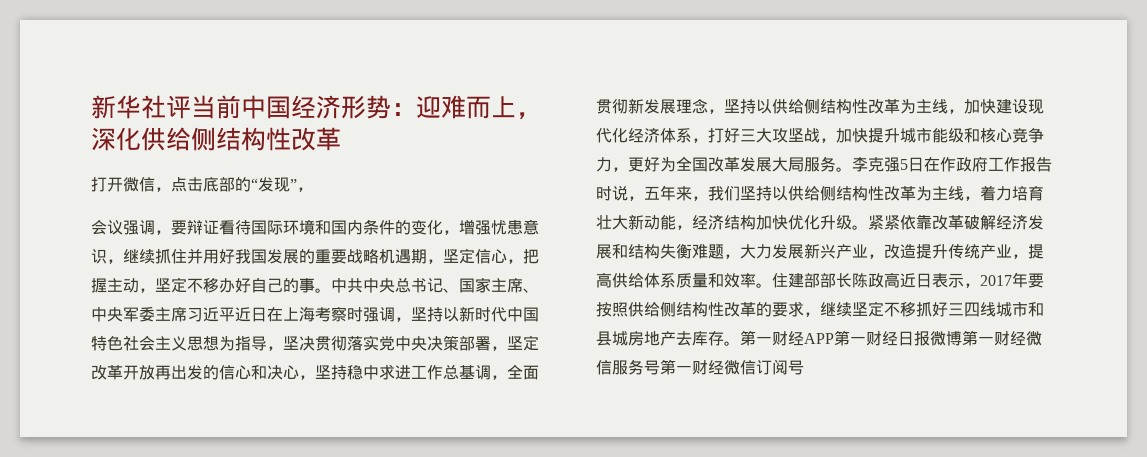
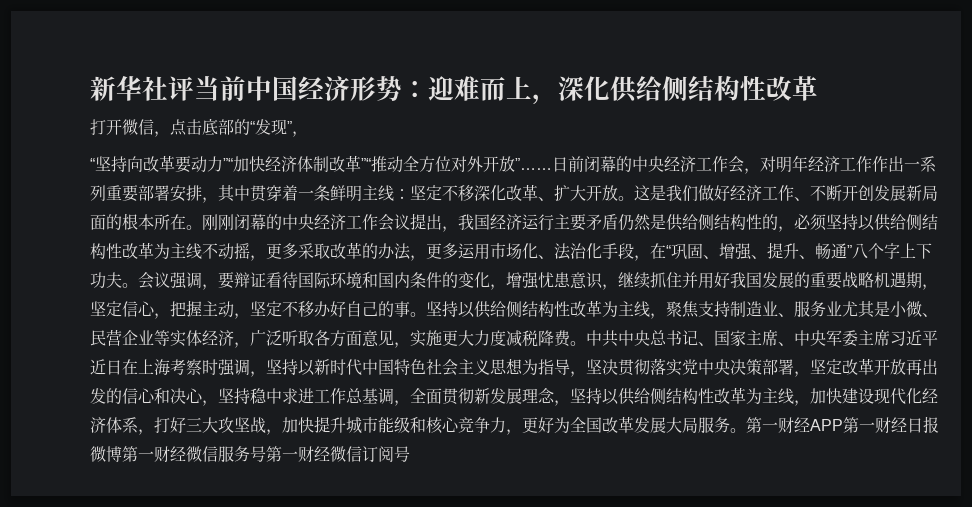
(313, 189) none -> [90,155,936,174] [90,184,938,203] [90,213,938,232] [90,242,932,261] [90,272,138,289] “坚持向改革要动力”“加快经济体制改革”“推动全方位对外开放”……日前闭幕的中央经济工作会，对明年经济工作作出一系列重要部署安排，其中贯穿着一条鲜明主线：坚定不移深化改革、扩大开放。这是我们做好经济工作、不断开创发展新局面的根本所在。刚刚闭幕的中央经济工作会议提出，我国经济运行主要矛盾仍然是供给侧结构性的，必须坚持以供给侧结构性改革为主线不动摇，更多采取改革的办法，更多运用市场化、法治化手段，在“巩固、增强、提升、畅通”八个字上下功夫。
(331, 290) none -> [426,300,938,319] [90,329,586,348] 坚持以供给侧结构性改革为主线，聚焦支持制造业、服务业尤其是小微、民营企业等实体经济，广泛听取各方面意见，实施更大力度减税降费。
[852,157,1052,172] [596,185,1044,201] [596,214,1044,230] [596,243,1044,259] [596,272,1044,288] [596,301,1044,317] [596,331,740,346] 李克强5日在作政府工作报告时说，五年来，我们坚持以供给侧结构性改革为主线，着力培育壮大新动能，经济结构加快优化升级。紧紧依靠改革破解经济发展和结构失衡难题，大力发展新兴产业，改造提升传统产业，提高供给体系质量和效率。住建部部长陈政高近日表示，2017年要按照供给侧结构性改革的要求，继续坚定不移抓好三四线城市和县城房地产去库存。 -> (746, 430) none

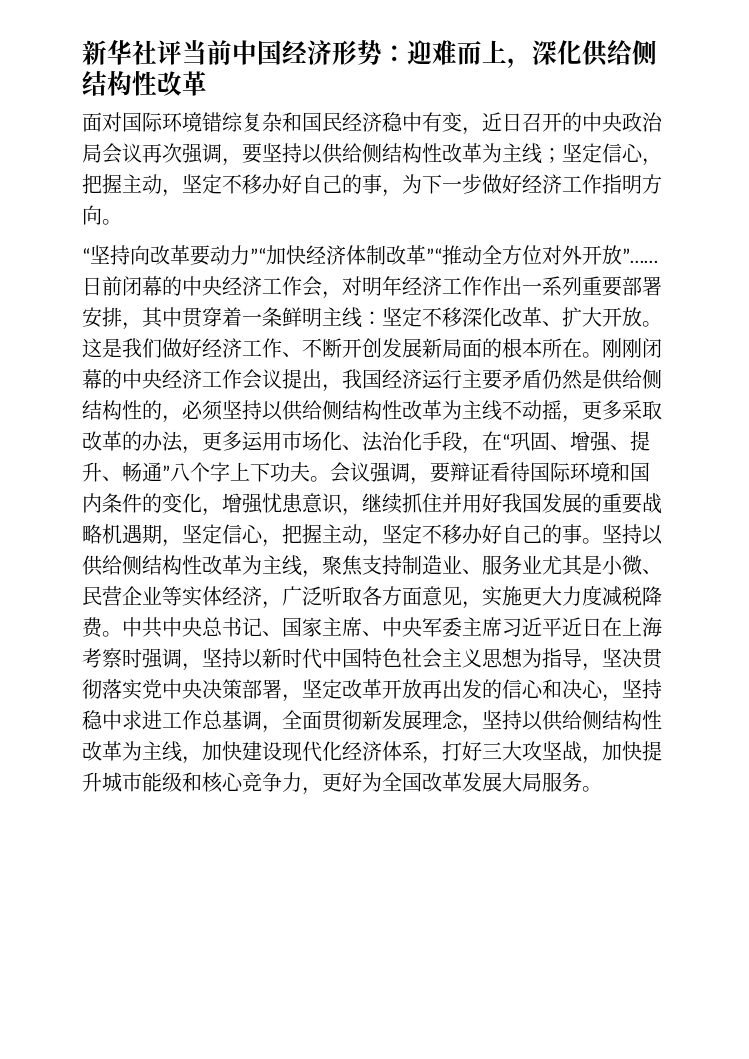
[90,118,308,137] 打开微信，点击底部的“发现”， -> [82,112,663,135] [82,143,662,166] [82,174,662,197] [82,205,122,225] 面对国际环境错综复杂和国民经济稳中有变，近日召开的中央政治局会议再次强调，要坚持以供给侧结构性改革为主线；坚定信心，把握主动，坚定不移办好自己的事，为下一步做好经济工作指明方向。
[746,416,939,433] [90,446,410,462] 第一财经APP第一财经日报微博第一财经微信服务号第一财经微信订阅号 -> (602, 789) none

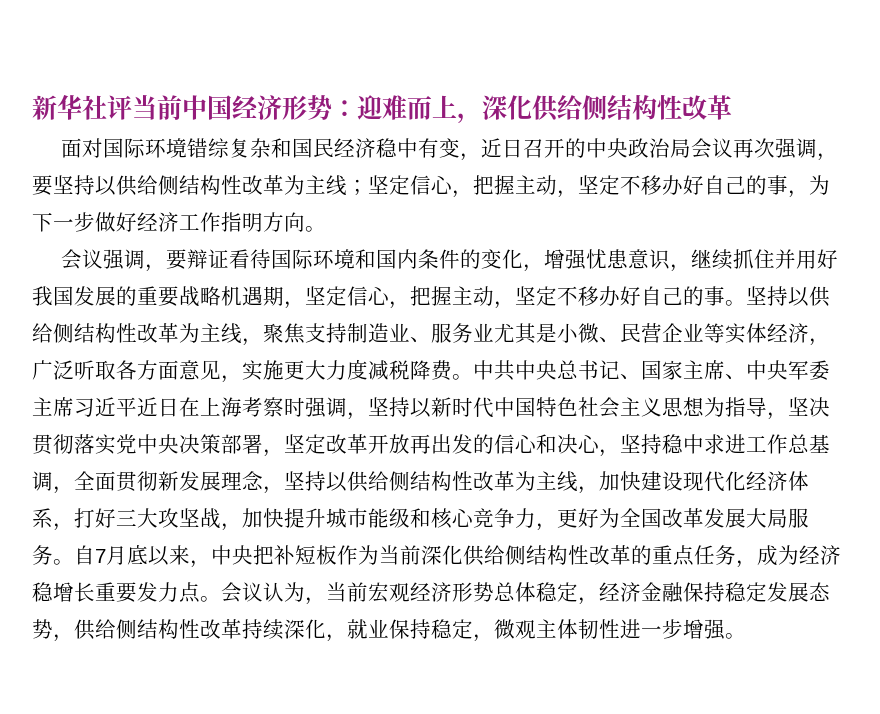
[82,245,658,266] [82,276,662,299] [82,307,662,330] [82,338,662,358] [82,369,662,392] [82,400,662,423] [82,431,650,454] [82,462,330,482] “坚持向改革要动力”“加快经济体制改革”“推动全方位对外开放”……日前闭幕的中央经济工作会，对明年经济工作作出一系列重要部署安排，其中贯穿着一条鲜明主线：坚定不移深化改革、扩大开放。这是我们做好经济工作、不断开创发展新局面的根本所在。刚刚闭幕的中央经济工作会议提出，我国经济运行主要矛盾仍然是供给侧结构性的，必须坚持以供给侧结构性改革为主线不动摇，更多采取改革的办法，更多运用市场化、法治化手段，在“巩固、增强、提升、畅通”八个字上下功夫。 -> (326, 229) none
(602, 789) none -> [74,545,841,568] [32,582,830,605] [32,619,746,642] 自7月底以来，中央把补短板作为当前深化供给侧结构性改革的重点任务，成为经济稳增长重要发力点。会议认为，当前宏观经济形势总体稳定，经济金融保持稳定发展态势，供给侧结构性改革持续深化，就业保持稳定，微观主体韧性进一步增强。

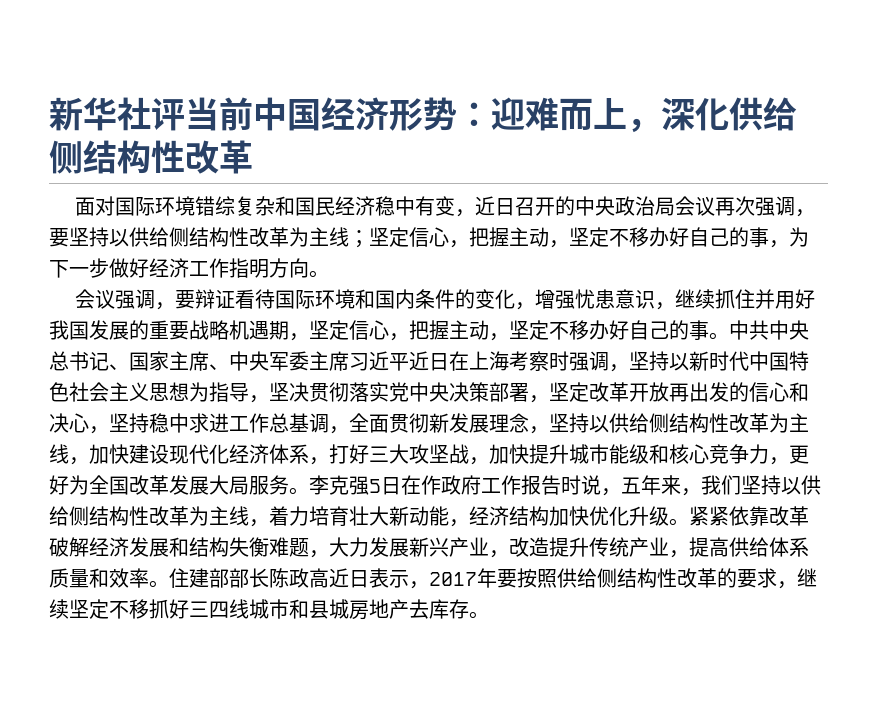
[746,286,830,307] [32,323,830,346] [32,359,473,383] 坚持以供给侧结构性改革为主线，聚焦支持制造业、服务业尤其是小微、民营企业等实体经济，广泛听取各方面意见，实施更大力度减税降费。 -> (729, 336) none
[74,545,463,568] 自7月底以来，中央把补短板作为当前深化 -> [309,475,821,496] [49,506,809,527] [49,537,809,558] [49,568,557,589] 李克强5日在作政府工作报告时说，五年来，我们坚持以供给侧结构性改革为主线，着力培育壮大新动能，经济结构加快优化升级。紧紧依靠改革破解经济发展和结构失衡难题，大力发展新兴产业，改造提升传统产业，提高供给体系质量和效率。住建部部长陈政高近日表示，2017年要按照
[652,545,841,568] [32,582,830,605] [32,619,726,642] 重点任务，成为经济稳增长重要发力点。会议认为，当前宏观经济形势总体稳定，经济金融保持稳定发展态势，供给侧结构性改革持续深化，就业保持稳定，微观主体韧性进一步增强 -> [737,568,817,589] [49,599,469,620] 要求，继续坚定不移抓好三四线城市和县城房地产去库存

